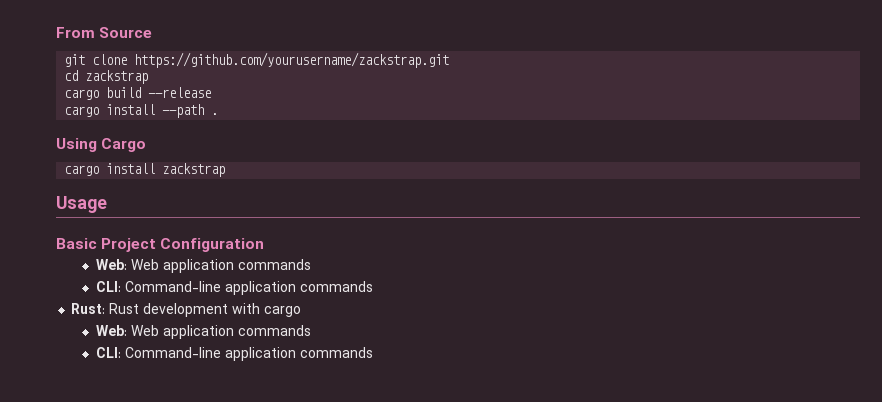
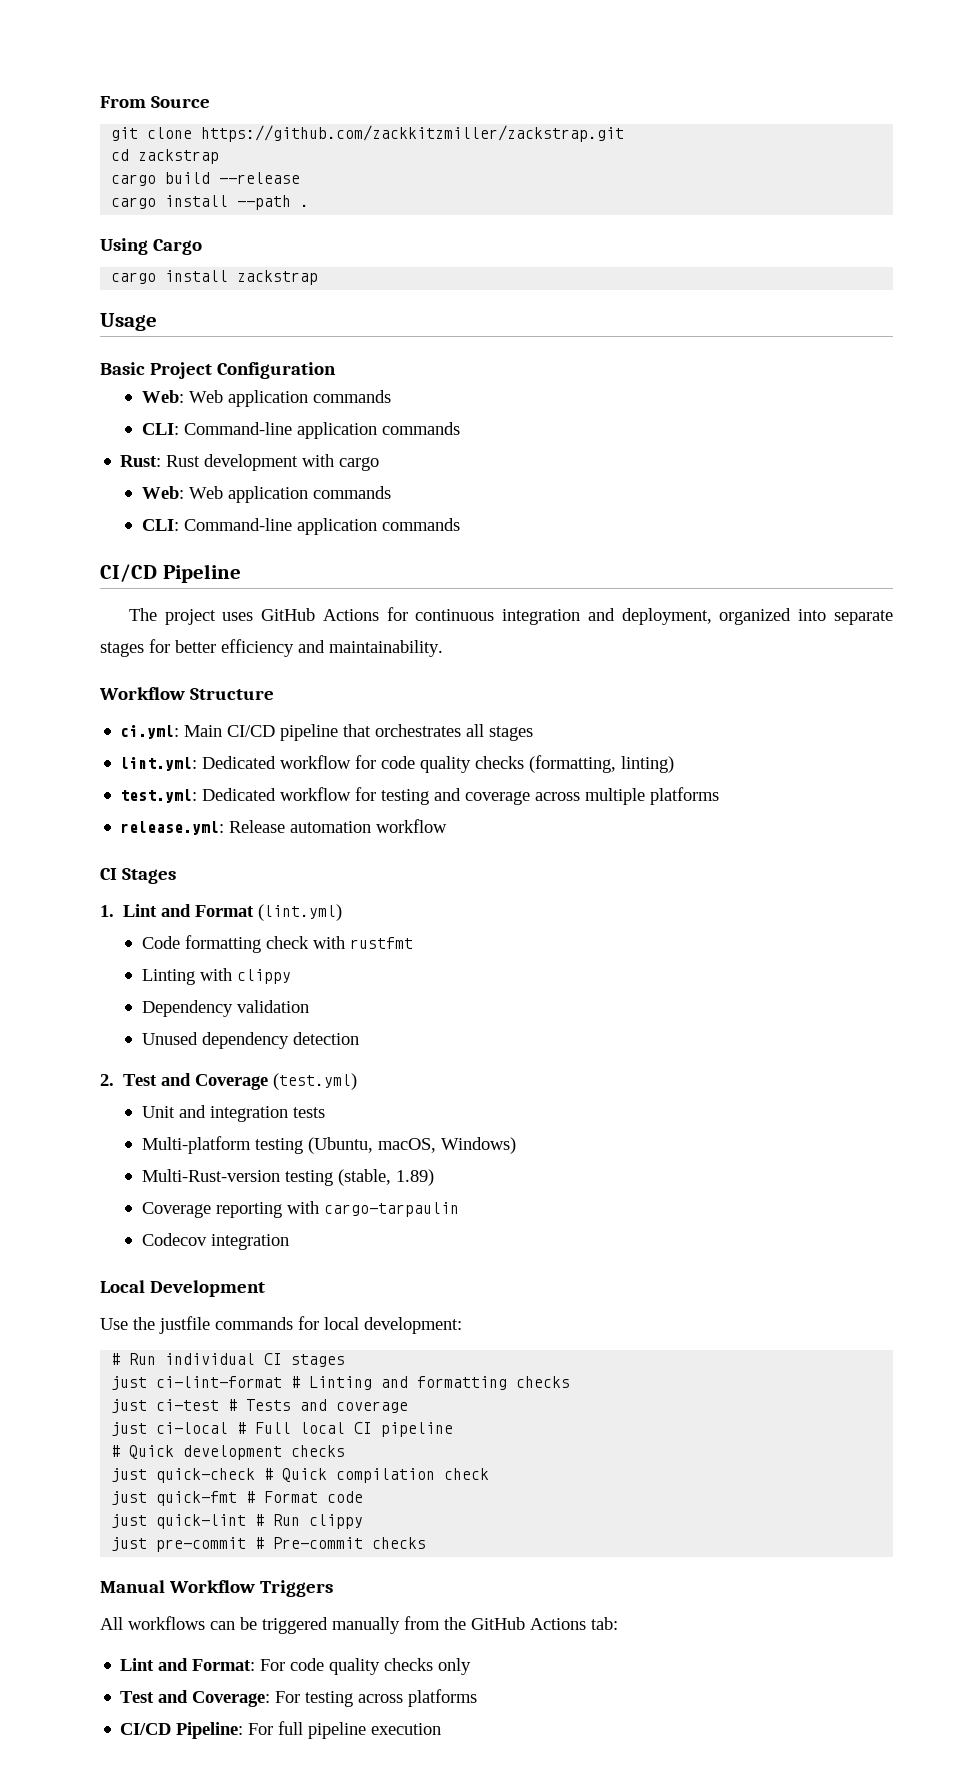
[134,52,450,68] https://github.com/yourusername/zackstrap.git -> [201,125,625,142] https://github.com/zackkitzmiller/zackstrap.git
(373, 352) none -> [100,564,241,583] [128,607,893,625] [100,639,443,657] [99,687,275,700] [120,724,534,741] [120,755,675,773] [120,787,720,805] [120,819,448,835] [100,868,177,884] [100,904,343,921] [142,935,414,953] [142,968,292,985] [142,1000,310,1017] [142,1032,360,1049] [100,1073,358,1090] [142,1105,326,1122] [142,1136,517,1154] [142,1169,435,1186] [142,1201,460,1218] [142,1233,290,1250] [100,1280,266,1297] [100,1316,462,1334] [111,1353,346,1367] [111,1376,571,1390] [111,1399,409,1413] [111,1422,454,1437] [111,1445,346,1460] [111,1468,490,1483] [111,1491,364,1506] [111,1514,364,1529] [111,1537,427,1552] [100,1580,334,1597] [100,1616,618,1634] [120,1658,472,1675] [120,1689,478,1707] [120,1721,442,1739] // CI/CD Pipeline // The project uses GitHub Actions for continuous integration and deployment, organized into separate stages for better efficiency and maintainability. // Workflow Structure // ci.yml: Main CI/CD pipeline that orchestrates all stages // lint.yml: Dedicated workflow for code quality checks (formatting, linting) // test.yml: Dedicated workflow for testing and coverage across multiple platforms // release.yml: Release automation workflow // CI Stages // 1. Lint and Format (lint.yml) // Code formatting check with rustfmt // Linting with clippy // Dependency validation // Unused dependency detection // 2. Test and Coverage (test.yml) // Unit and integration tests // Multi-platform testing (Ubuntu, macOS, Windows) // Multi-Rust-version testing (stable, 1.89) // Coverage reporting with cargo-tarpaulin // Codecov integration // Local Development // Use the justfile commands for local development: // # Run individual CI stages // just ci-lint-format # Linting and formatting checks // just ci-test # Tests and coverage // just ci-local # Full local CI pipeline // # Quick development checks // just quick-check # Quick compilation check // just quick-fmt # Format code // just quick-lint # Run clippy // just pre-commit # Pre-commit checks // Manual Workflow Triggers // All workflows can be triggered manually from the GitHub Actions tab: // Lint and Format: For code quality checks only // Test and Coverage: For testing across platforms // CI/CD Pipeline: For full pipeline execution

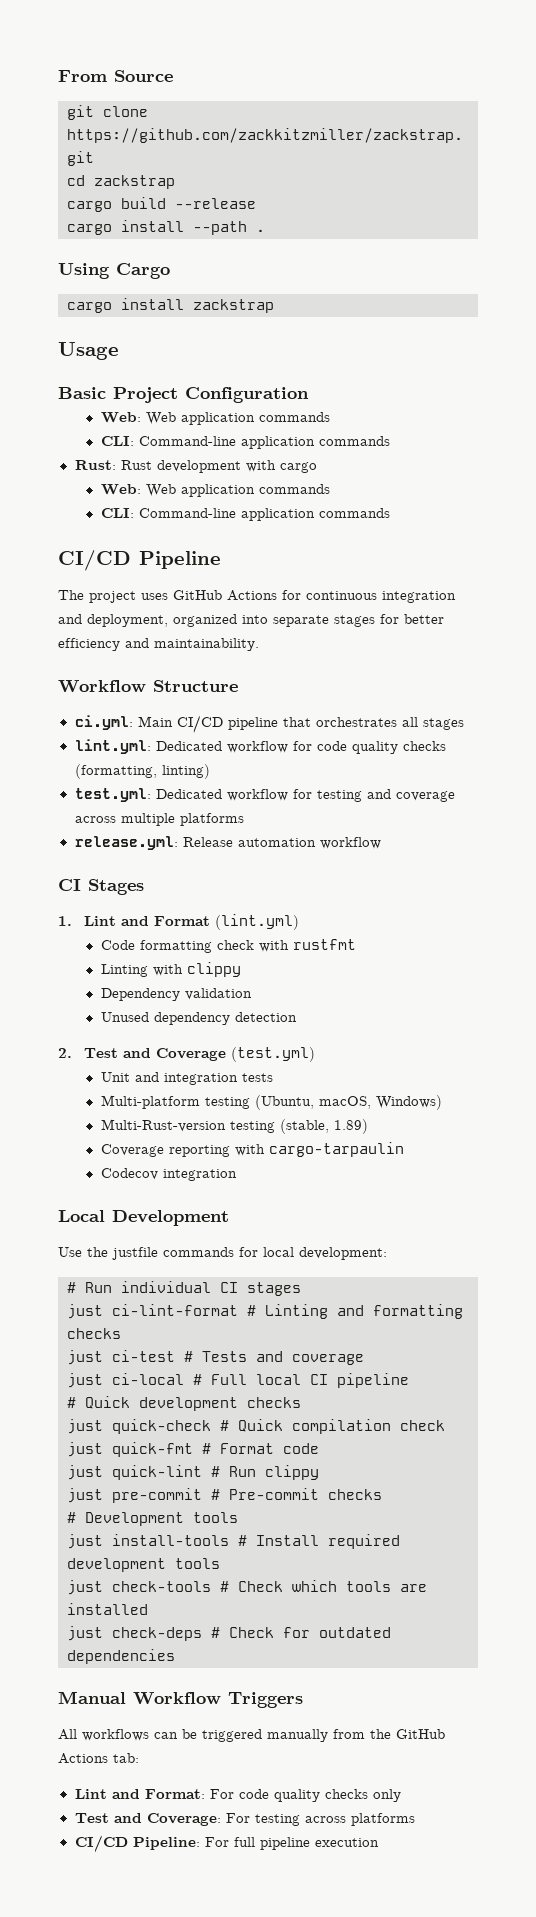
(427, 1543) none -> [67,1512,238,1526] [67,1534,400,1549] [67,1558,220,1572] [67,1580,427,1595] [67,1603,148,1615] [67,1626,391,1641] [67,1649,175,1664] // # Development tools // just install-tools # Install required development tools // just check-tools # Check which tools are installed // just check-deps # Check for outdated dependencies

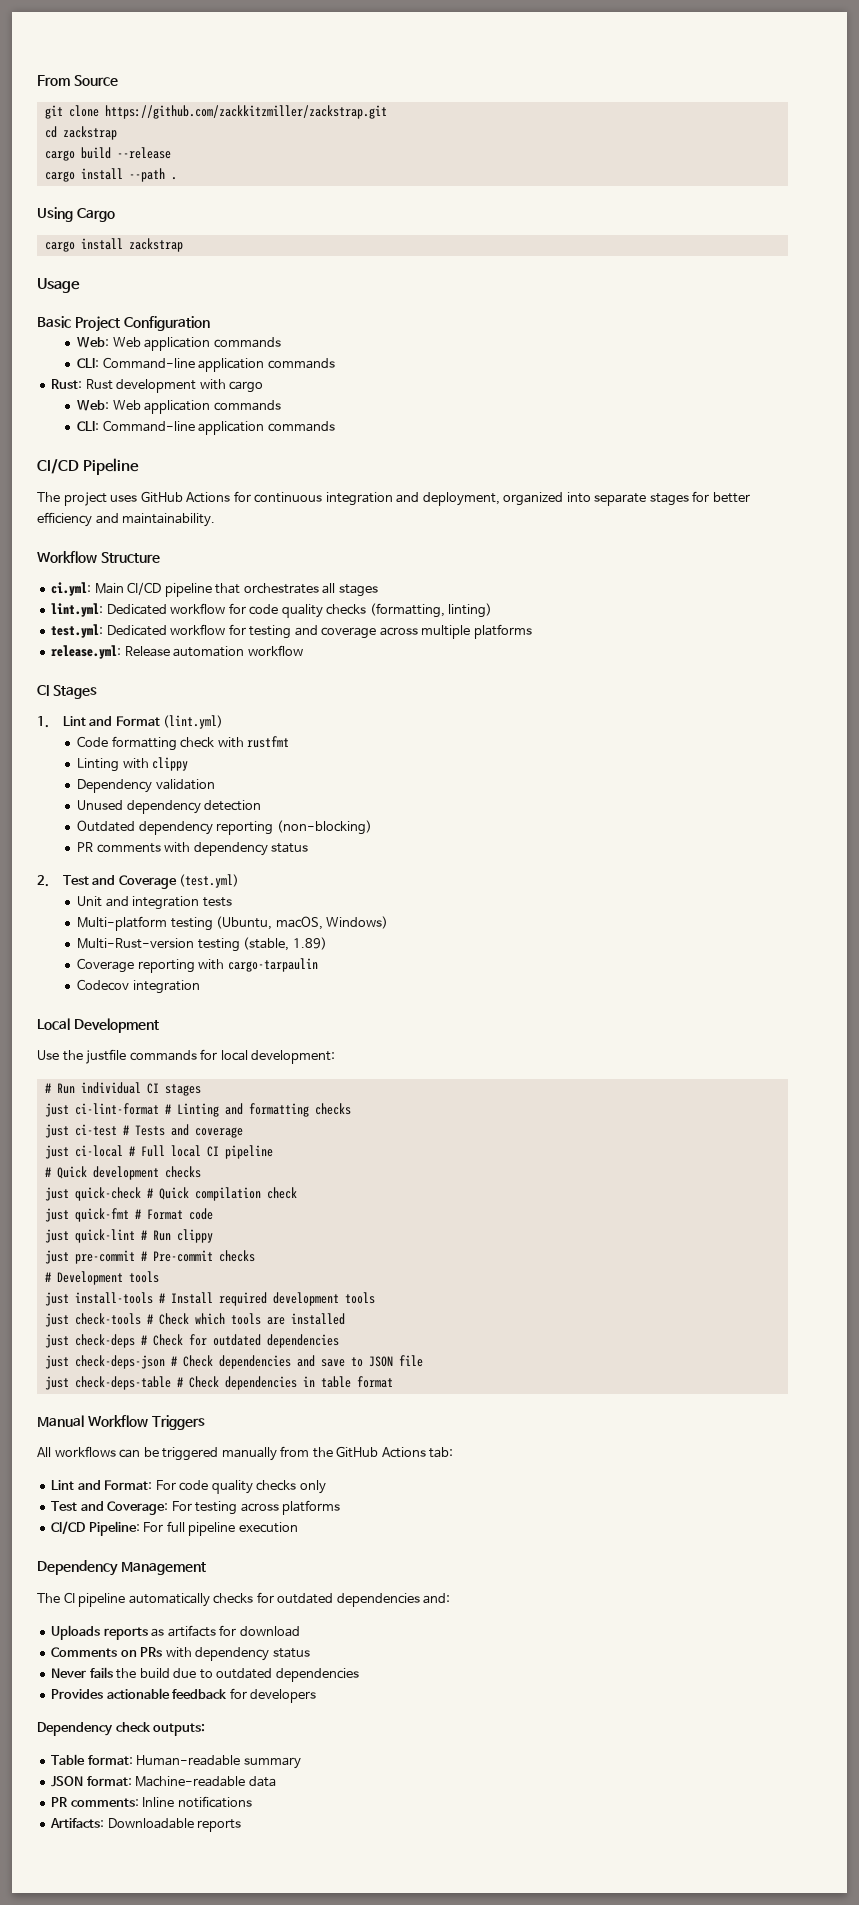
(297, 1017) none -> [77,820,372,835] [77,842,309,856] // Outdated dependency reporting (non-blocking) // PR comments with dependency status
(175, 1656) none -> [44,1355,423,1369] [44,1376,393,1390] // just check-deps-json # Check dependencies and save to JSON file // just check-deps-table # Check dependencies in table format
(379, 1842) none -> [37,1560,206,1576] [37,1592,451,1607] [51,1625,300,1640] [51,1647,310,1661] [51,1667,359,1682] [51,1688,317,1703] [37,1722,206,1736] [51,1754,301,1769] [51,1776,276,1787] [51,1796,252,1808] [50,1818,242,1832] // Dependency Management // The CI pipeline automatically checks for outdated dependencies and: // Uploads reports as artifacts for download // Comments on PRs with dependency status // Never fails the build due to outdated dependencies // Provides actionable feedback for developers // Dependency check outputs: // Table format: Human-readable summary // JSON format: Machine-readable data // PR comments: Inline notifications // Artifacts: Downloadable reports

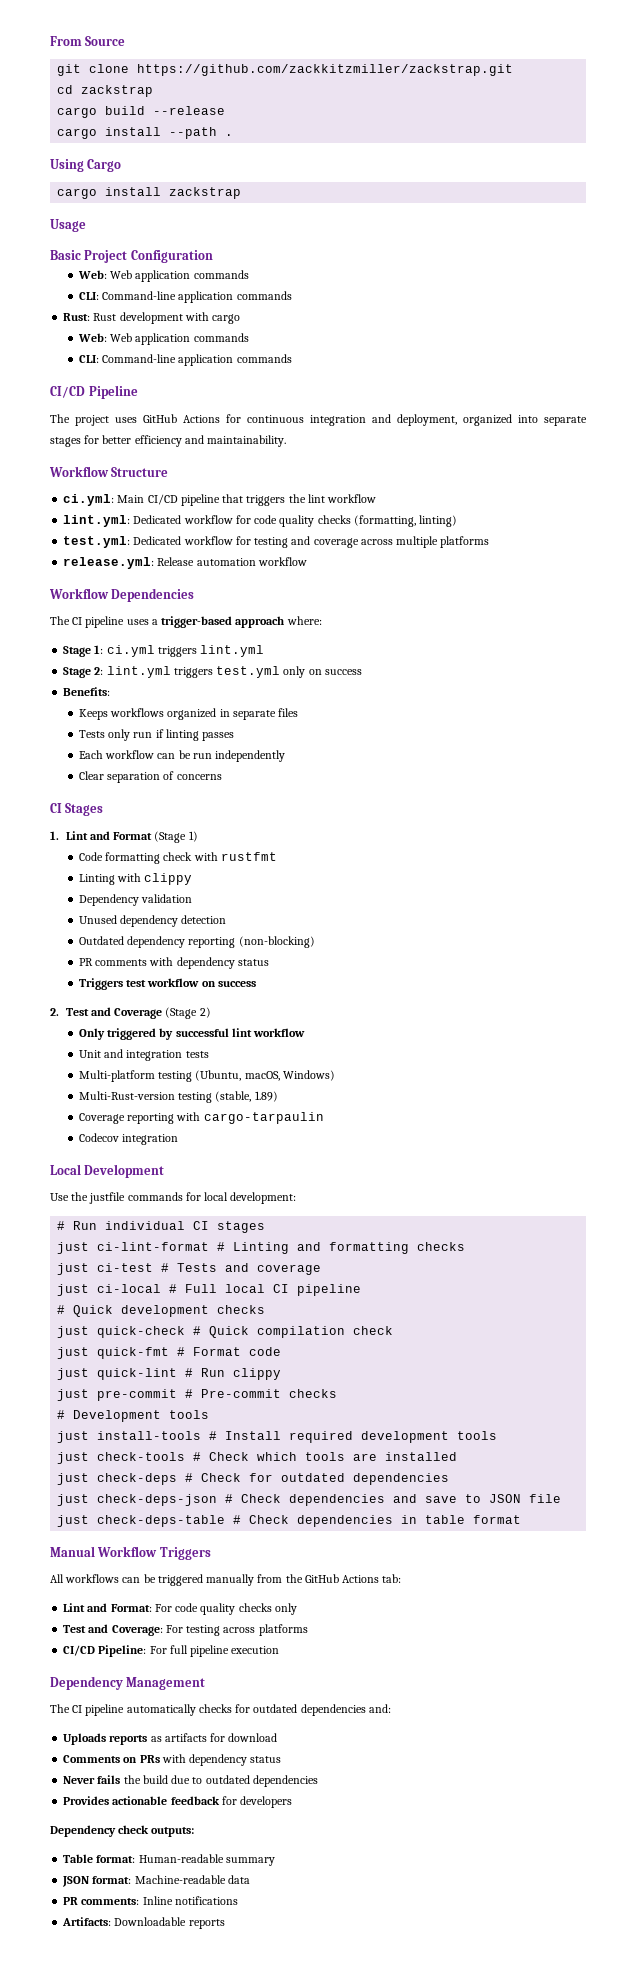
[243,583,378,597] orchestrates all stages -> [246,494,377,506] triggers the lint workflow
(303, 650) none -> [49,588,195,602] [50,616,322,628] [63,645,265,657] [63,666,362,678] [63,687,111,696] [78,708,299,720] [78,729,235,741] [78,750,286,762] [78,771,222,783] // Workflow Dependencies // The CI pipeline uses a trigger-based approach where: // Stage 1: ci.yml triggers lint.yml // Stage 2: lint.yml triggers test.yml only on success // Benefits: // Keeps workflows organized in separate files // Tests only run if linting passes // Each workflow can be run independently // Clear separation of concerns
[163,715,224,729] (lint.yml) -> [154,831,198,843] (Stage 1)
(309, 848) none -> [78,978,256,990] // Triggers test workflow on success
[179,874,240,888] (test.yml) -> [165,1007,211,1019] [78,1028,306,1040] (Stage 2) // Only triggered by successful lint workflow

